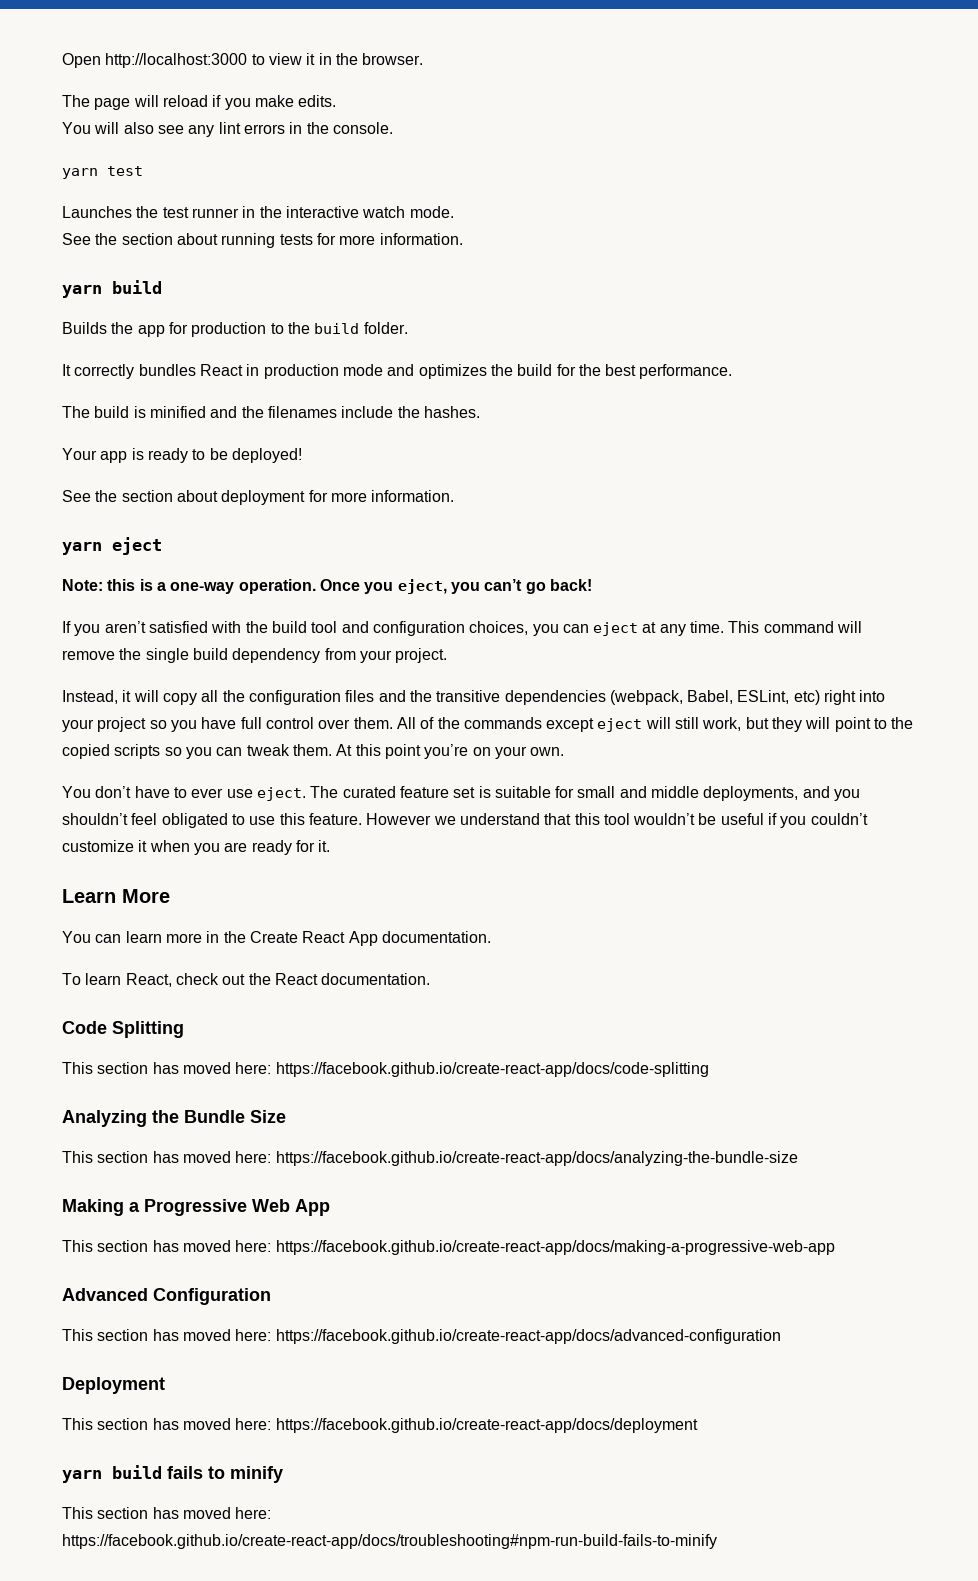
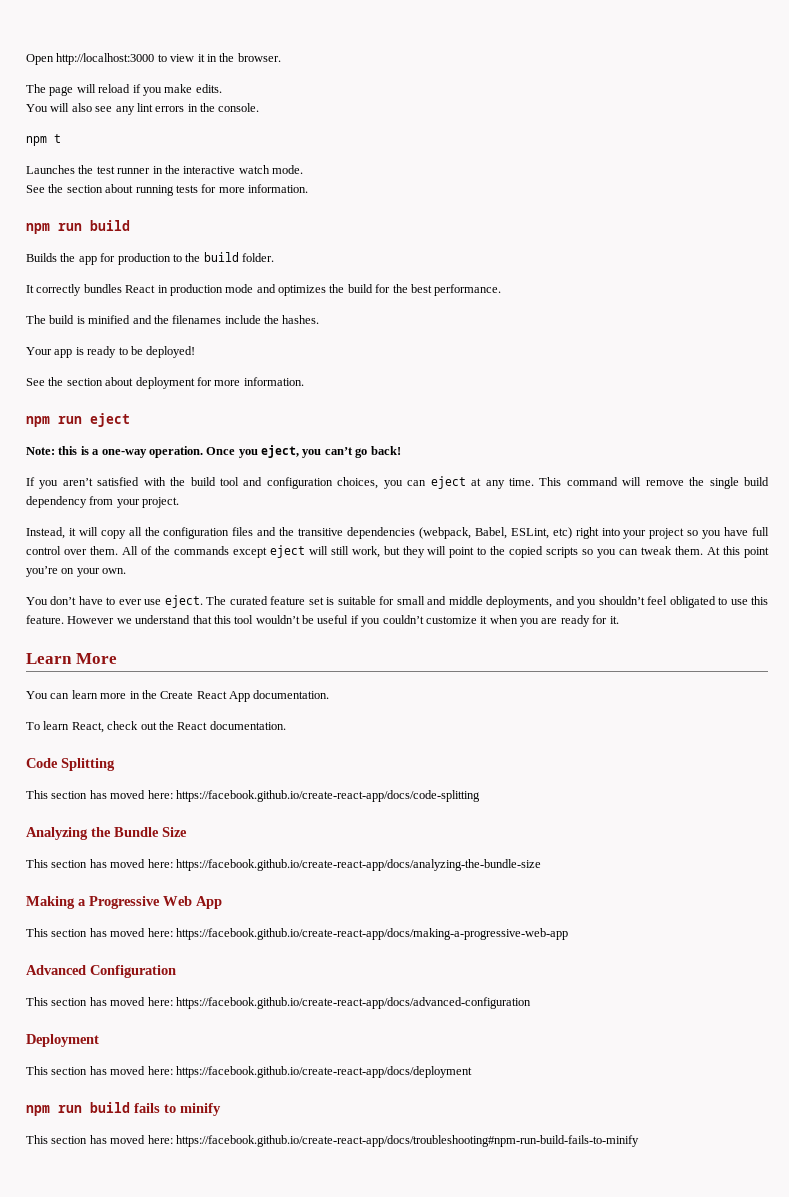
[62,166,143,179] yarn test -> [26,134,61,146] npm t
[62,285,102,298] yarn -> [26,223,82,234] npm run
[62,542,102,555] yarn -> [26,416,82,427] npm run
[62,1470,102,1483] yarn -> [26,1105,82,1116] npm run

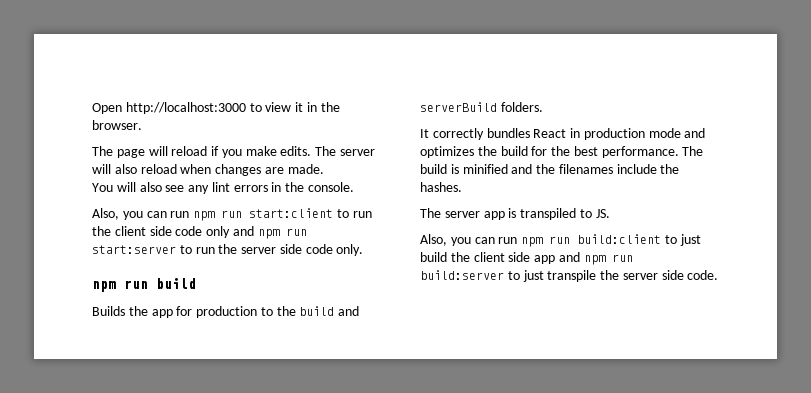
(222, 88) none -> [315,146,376,156] [92,164,324,176] The server will also reload when changes are made.
[26,134,61,146] [26,165,303,174] [26,184,308,196] npm t // Launches the test runner in the interactive watch mode. // See the section about running tests for more information. -> [92,208,372,221] [92,226,307,239] [92,244,364,256] Also, you can run npm run start:client to run the client side code only and npm run start:server to run the server side code only.
[242,253,274,262] folder. -> [338,306,360,316] [420,102,543,112] and serverBuild folders.
(502, 290) // -> (679, 152) none
[26,346,196,358] [26,377,304,389] [26,413,130,427] [26,445,401,458] [26,476,769,489] [26,496,180,508] [26,527,770,539] [26,545,769,558] [26,566,127,577] [26,595,769,608] [26,615,619,627] [26,653,117,664] [26,690,330,702] [26,721,286,733] [26,758,115,771] [26,790,480,802] [26,827,187,840] [26,859,541,871] [26,896,222,909] [26,928,568,940] [26,965,176,978] [26,997,531,1009] [26,1034,99,1047] [26,1066,472,1078] [26,1102,221,1116] [26,1135,639,1147] Your app is ready to be deployed! // See the section about deployment for more information. // npm run eject // Note: this is a one-way operation. Once you eject, you can’t go back! // If you aren’t satisfied with the build tool and configuration choices, you can eject at any time. This command will remove the single build dependency from your project. // Instead, it will copy all the configuration files and the transitive dependencies (webpack, Babel, ESLint, etc) right into your project so you have full control over them. All of the commands except eject will still work, but they will point to the copied scripts so you can tweak them. At this point you’re on your own. // You don’t have to ever use eject. The curated feature set is suitable for small and middle deployments, and you shouldn’t feel obligated to use this feature. However we understand that this tool wouldn’t be useful if you couldn’t customize it when you are ready for it. // Learn More // You can learn more in the Create React App documentation. // To learn React, check out the React documentation. // Code Splitting // This section has moved here: https://facebook.github.io/create-react-app/docs/code-splitting // Analyzing the Bundle Size // This section has moved here: https://facebook.github.io/create-react-app/docs/analyzing-the-bundle-size // Making a Progressive Web App // This section has moved here: https://facebook.github.io/create-react-app/docs/making-a-progressive-web-app // Advanced Configuration // This section has moved here: https://facebook.github.io/create-react-app/docs/advanced-configuration // Deployment // This section has moved here: https://facebook.github.io/create-react-app/docs/deployment // npm run build fails to minify // This section has moved here: https://facebook.github.io/create-react-app/docs/troubleshooting#npm-run-build-fails-to-minify -> [420,208,610,220] [420,234,701,247] [420,252,633,265] [420,270,719,282] The server app is transpiled to JS. // Also, you can run npm run build:client to just build the client side app and npm run build:server to just transpile the server side code.

